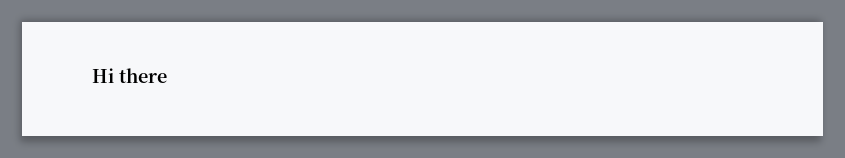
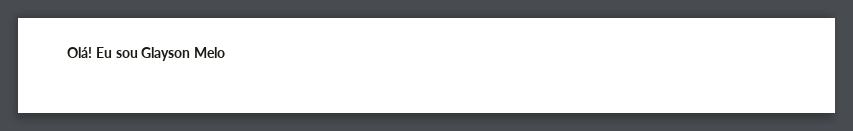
[92,68,167,83] Hi there -> [67,47,226,61] Olá! Eu sou Glayson Melo

